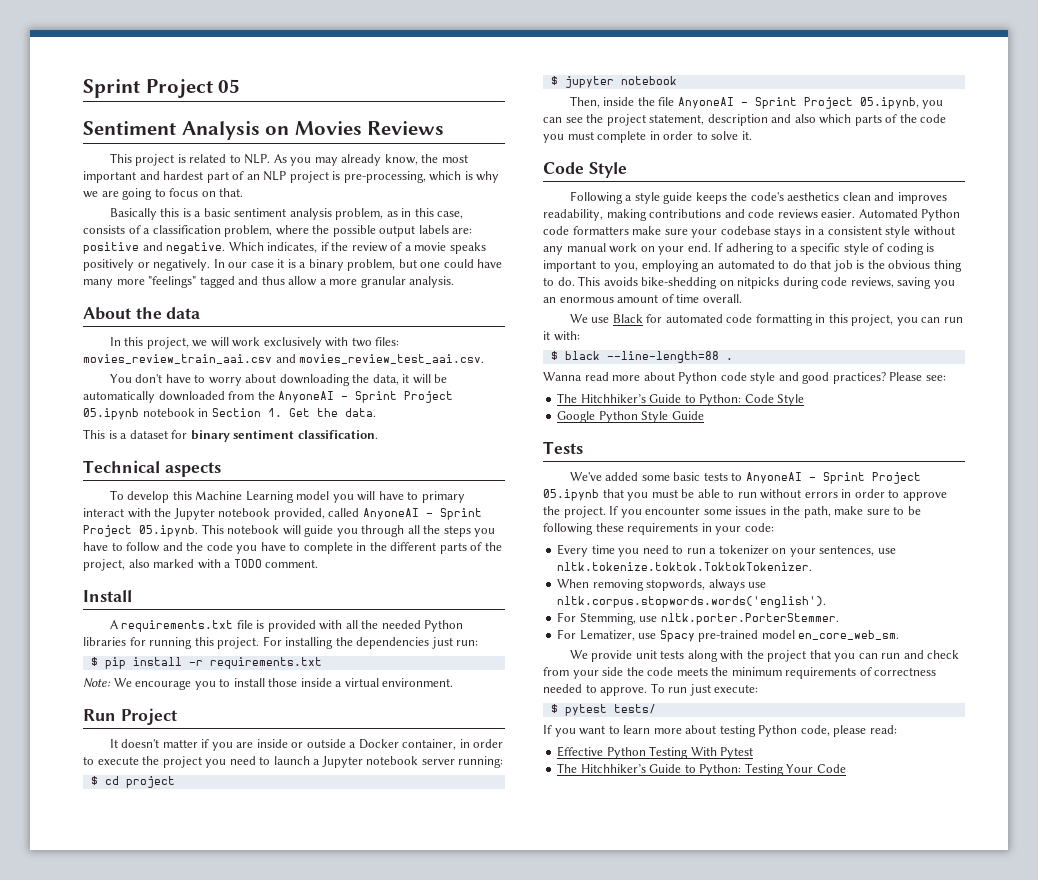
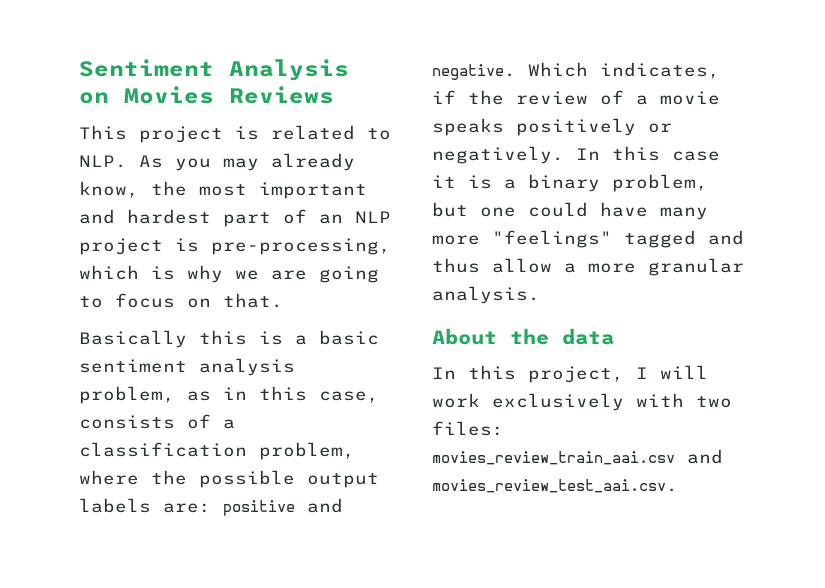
[83,79,241,98] Sprint Project 05 // -> (79, 68) none
[228,262,248,268] our -> [612,146,660,161] this
[192,340,208,347] we -> [636,367,648,379] I
[109,374,448,386] [83,391,454,403] [83,408,376,420] [83,429,378,442] [83,460,221,477] [109,490,465,503] [83,508,482,520] [83,524,496,537] [83,542,502,554] [83,559,319,571] [83,590,132,602] [109,620,464,632] [83,636,479,649] [90,657,322,669] [83,678,454,690] [83,708,177,725] [109,739,504,751] [83,756,504,768] [90,776,175,788] [550,76,677,88] [569,96,944,109] [543,114,947,126] [543,131,752,143] [543,162,627,178] [569,191,947,204] [543,209,961,221] [543,226,955,238] [543,243,935,255] [543,260,962,272] [543,276,955,289] [543,294,742,303] [569,314,963,326] [543,331,580,341] [550,351,733,363] [543,372,946,384] [557,393,805,406] [557,411,704,423] [543,441,583,454] [569,472,921,484] [543,489,947,501] [543,506,921,518] [543,523,774,535] [557,544,896,557] [557,562,813,571] [557,579,767,591] [557,596,827,608] [557,612,839,625] [557,629,900,642] [569,650,960,662] [543,667,937,679] [543,683,759,696] [550,704,656,716] [543,725,897,737] [557,746,754,759] [557,763,846,776] // You don't have to worry about downloading the data, it will be automatically downloaded from the AnyoneAI - Sprint Project 05.ipynb notebook in Section 1. Get the data. // This is a dataset for binary sentiment classification. // Technical aspects // To develop this Machine Learning model you will have to primary interact with the Jupyter notebook provided, called AnyoneAI - Sprint Project 05.ipynb. This notebook will guide you through all the steps you have to follow and the code you have to complete in the different parts of the project, also marked with a TODO comment. // Install // A requirements.txt file is provided with all the needed Python libraries for running this project. For installing the dependencies just run: // $ pip install -r requirements.txt // Note: We encourage you to install those inside a virtual environment. // Run Project // It doesn't matter if you are inside or outside a Docker container, in order to execute the project you need to launch a Jupyter notebook server running: // $ cd project // $ jupyter notebook // Then, inside the file AnyoneAI - Sprint Project 05.ipynb, you can see the project statement, description and also which parts of the code you must complete in order to solve it. // Code Style // Following a style guide keeps the code's aesthetics clean and improves readability, making contributions and code reviews easier. Automated Python code formatters make sure your codebase stays in a consistent style without any manual work on your end. If adhering to a specific style of coding is important to you, employing an automated to do that job is the obvious thing to do. This avoids bike-shedding on nitpicks during code reviews, saving you an enormous amount of time overall. // We use Black for automated code formatting in this project, you can run it with: // $ black --line-length=88 . // Wanna read more about Python code style and good practices? Please see: // The Hitchhiker’s Guide to Python: Code Style // Google Python Style Guide // Tests // We've added some basic tests to AnyoneAI - Sprint Project 05.ipynb that you must be able to run without errors in order to approve the project. If you encounter some issues in the path, make sure to be following these requirements in your code: // Every time you need to run a tokenizer on your sentences, use nltk.tokenize.toktok.ToktokTokenizer. // When removing stopwords, always use nltk.corpus.stopwords.words('english'). // For Stemming, use nltk.porter.PorterStemmer. // For Lematizer, use Spacy pre-trained model en_core_web_sm. // We provide unit tests along with the project that you can run and check from your side the code meets the minimum requirements of correctness needed to approve. To run just execute: // $ pytest tests/ // If you want to learn more about testing Python code, please read: // Effective Python Testing With Pytest // The Hitchhiker’s Guide to Python: Testing Your Code -> (678, 486) none

